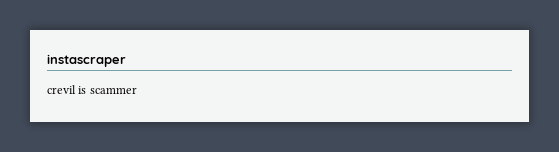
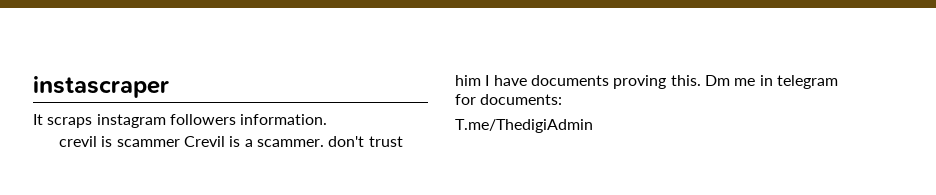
[47,85,137,94] crevil is scammer -> [33,114,328,128] [59,136,403,147] [455,75,838,89] [455,94,563,105] [455,119,593,133] It scraps instagram followers information. // crevil is scammer Crevil is a scammer. don't trust him I have documents proving this. Dm me in telegram for documents: // T.me/ThedigiAdmin

